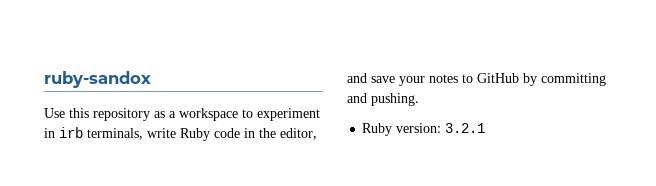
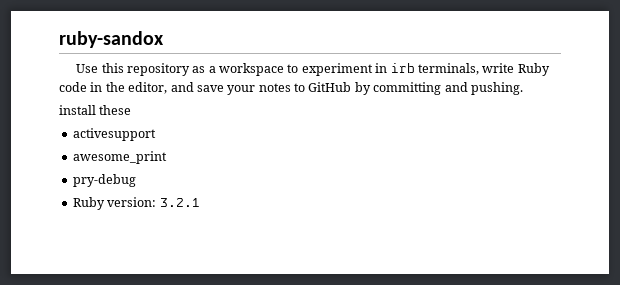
(419, 99) none -> [59,105,132,115] [72,128,156,141] [72,151,167,164] [72,174,136,187] // install these // activesupport // awesome_print // pry-debug

